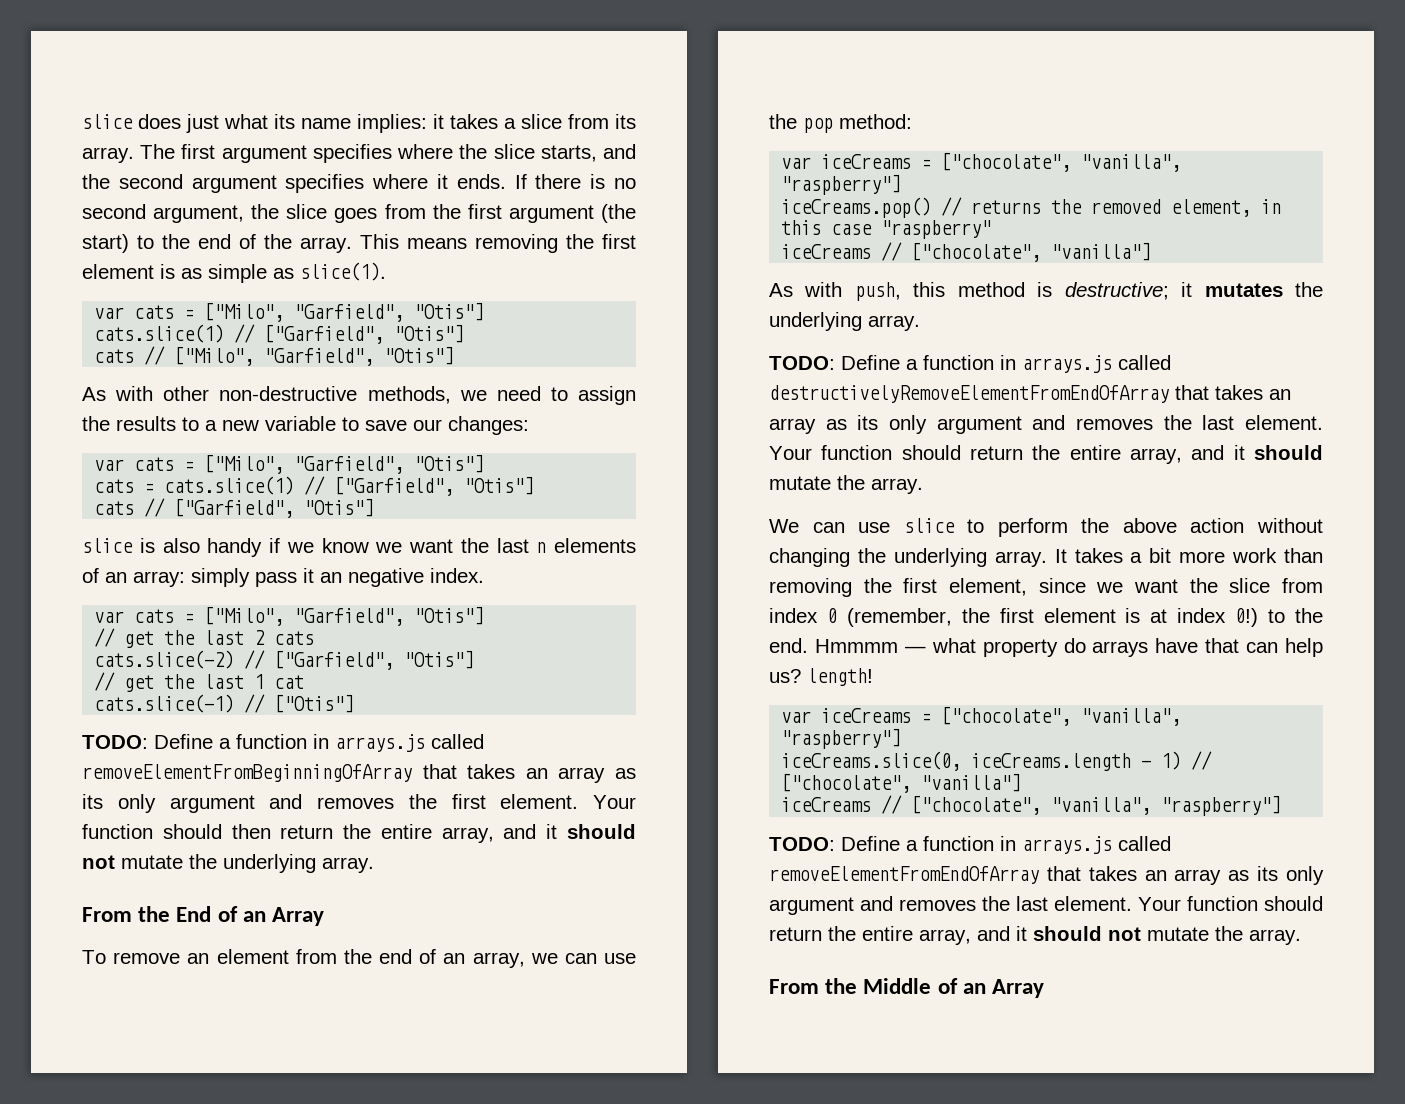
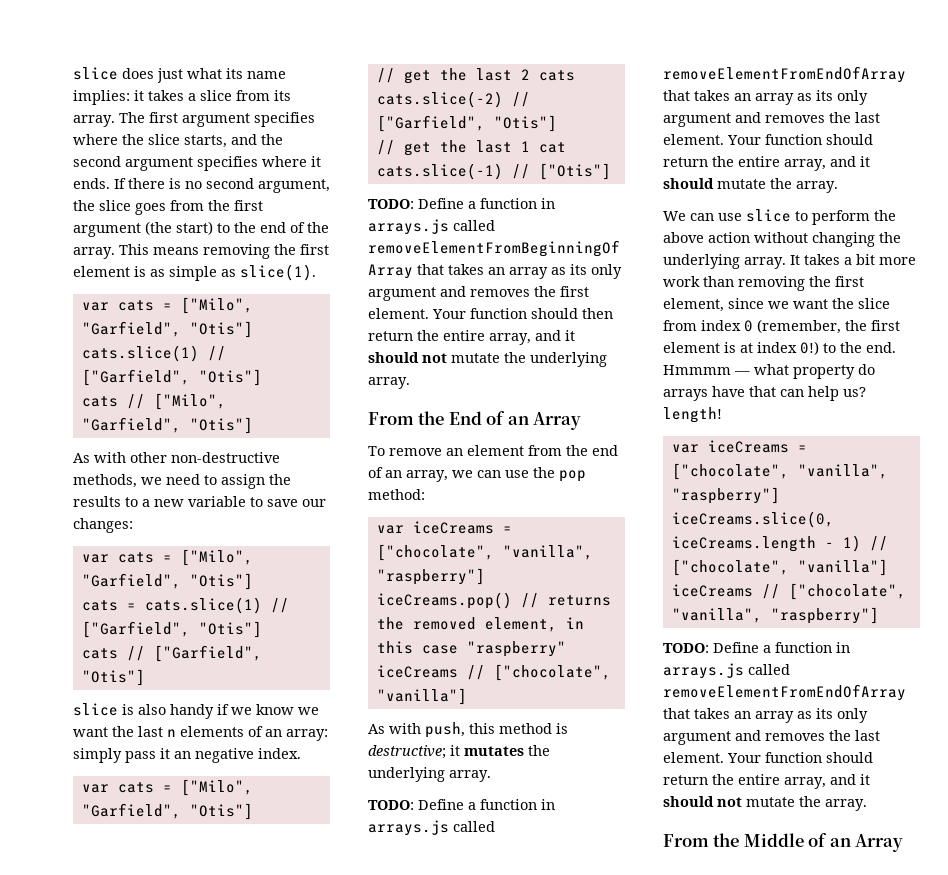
[769,385,1169,403] destructivelyRemoveElementFromEndOfArray -> [663,66,906,83] removeElementFromEndOfArray

